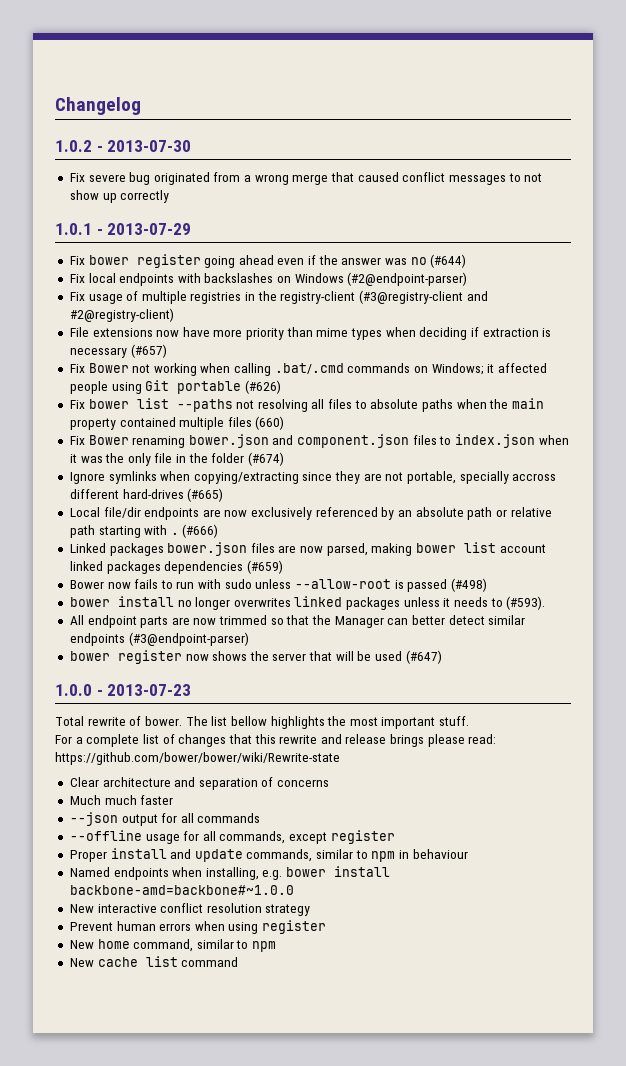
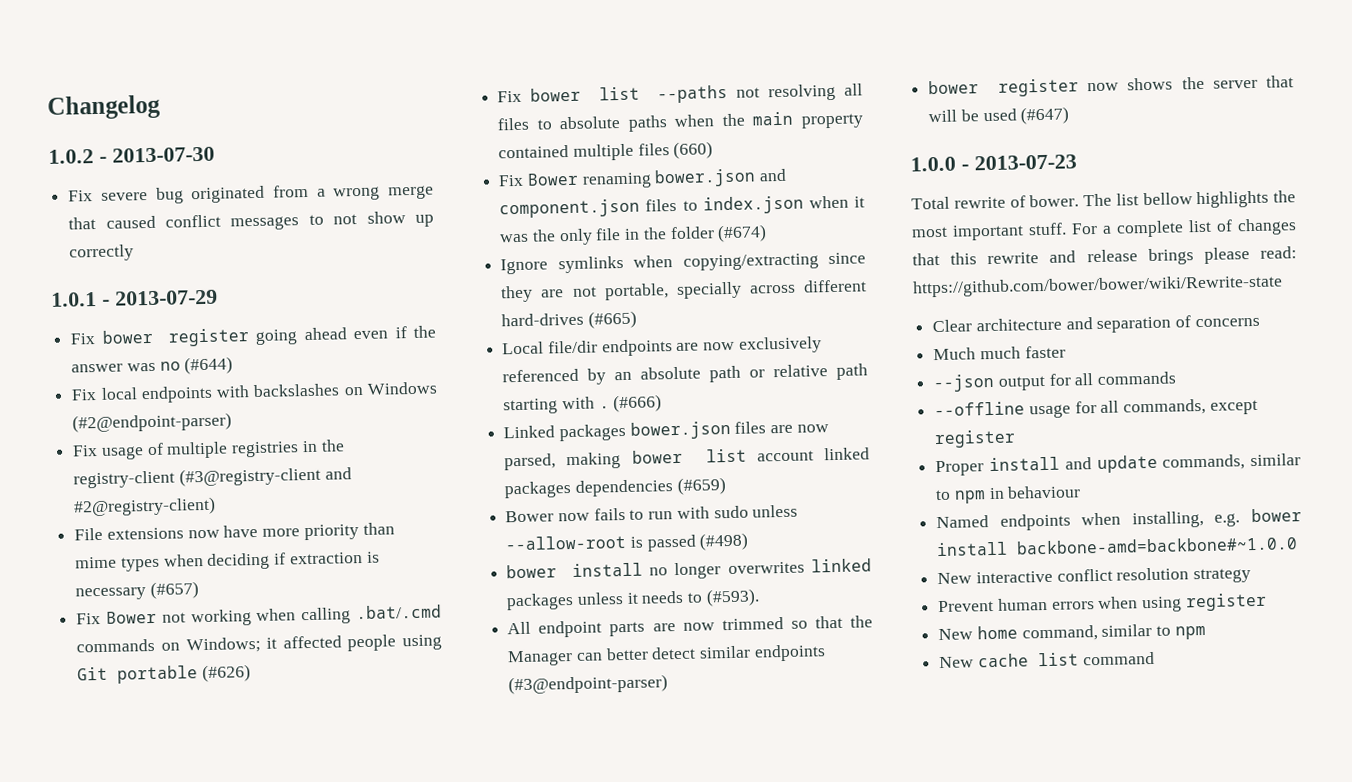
[512,473,557,481] accross -> [749,284,796,294] across
(470, 721) // -> (1067, 229) none

